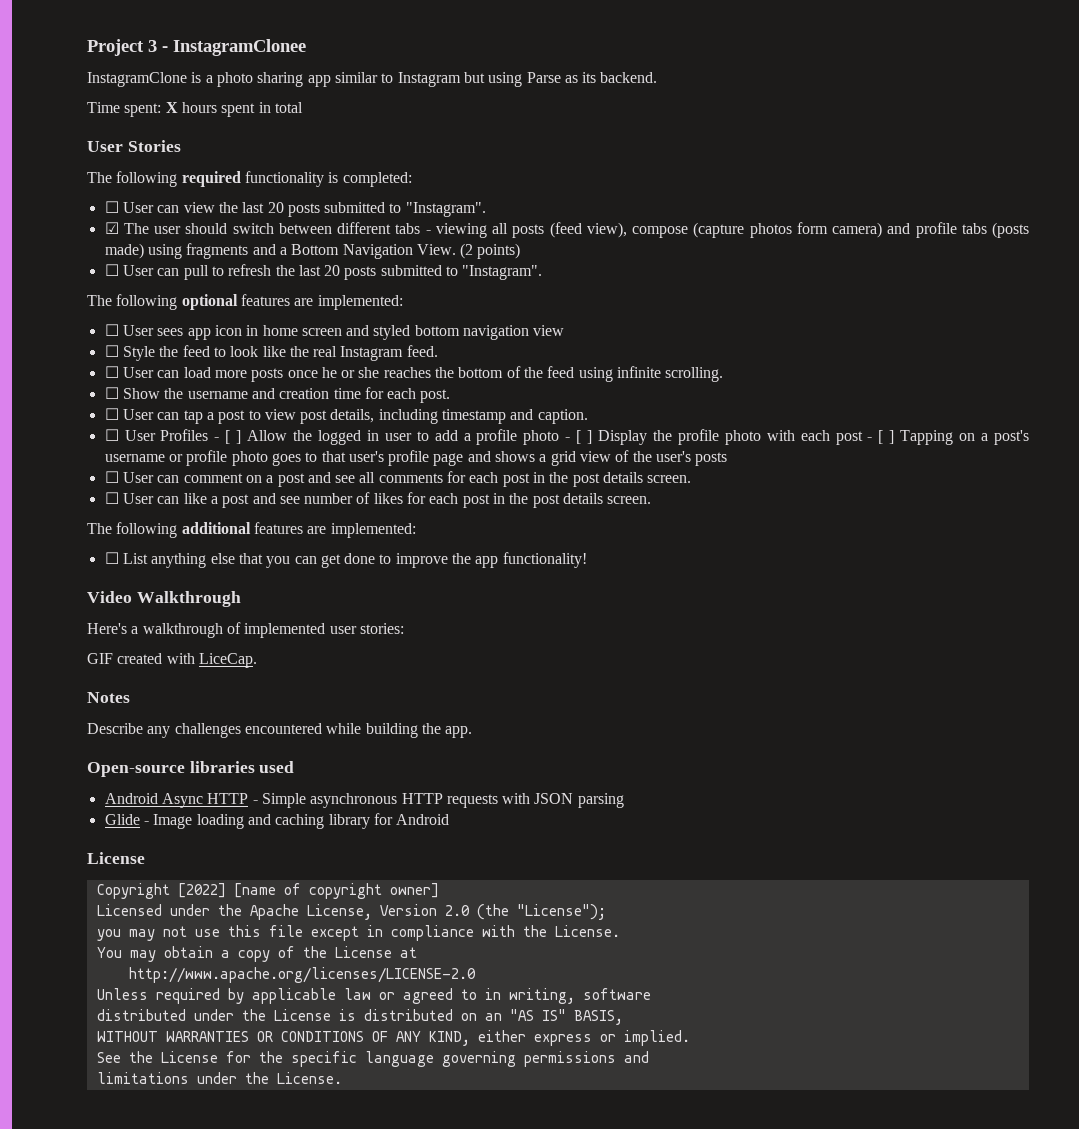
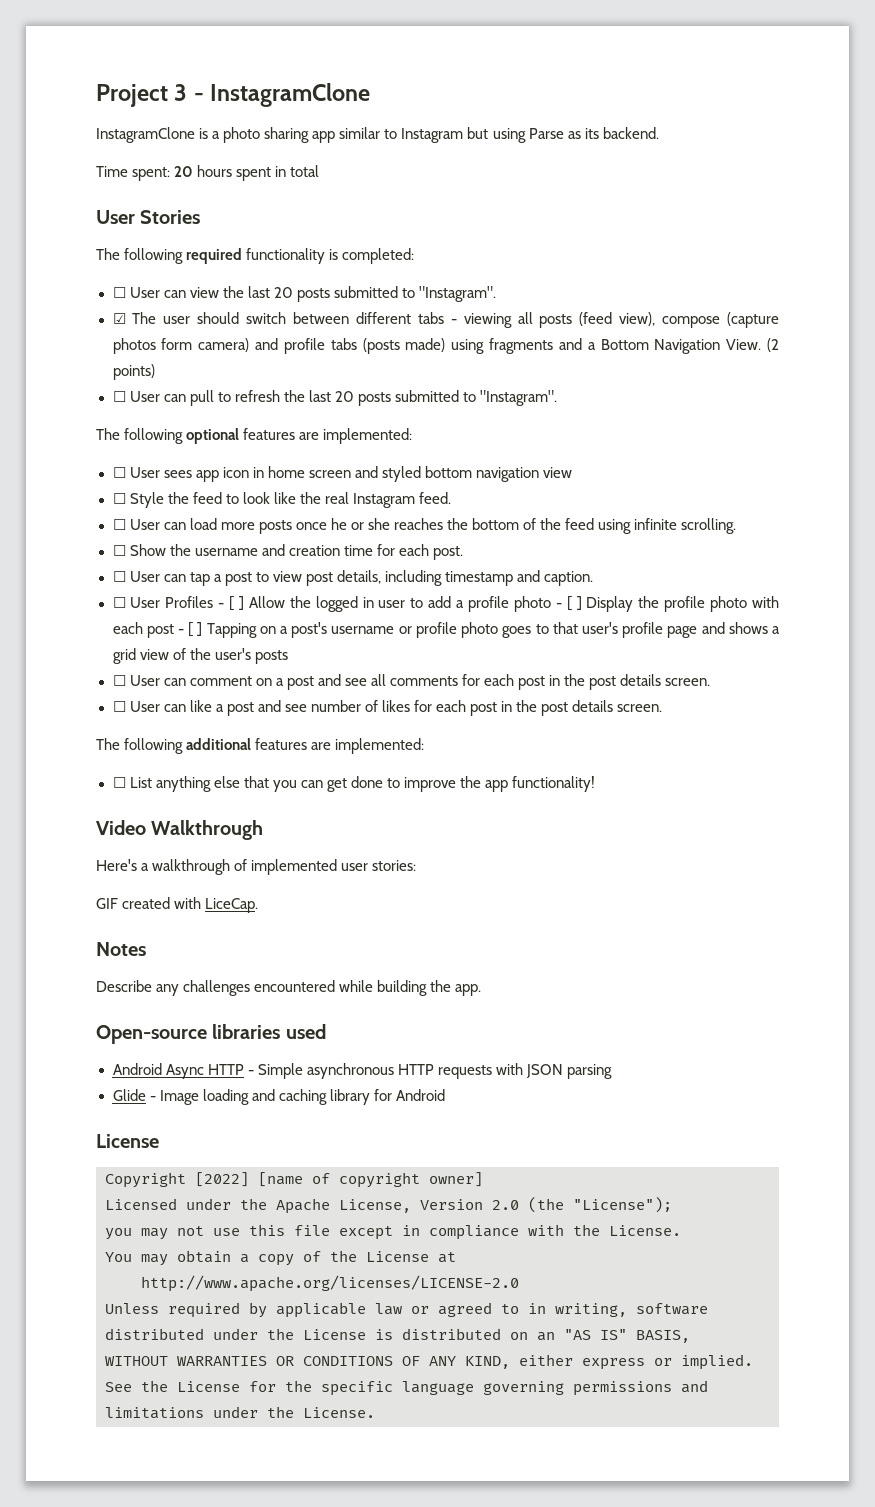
[173,39,306,56] InstagramClonee -> [210,83,371,107] InstagramClone
[165,102,178,113] X -> [174,166,194,177] 20

